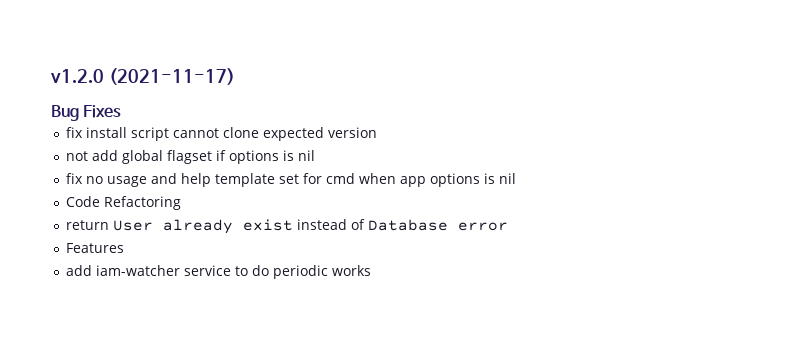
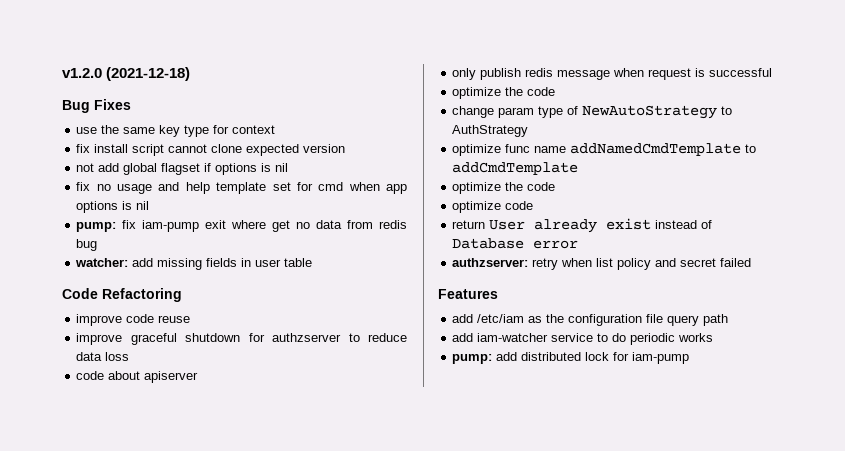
[108,68,235,85] (2021-11-17) -> [106,67,191,81] (2021-12-18)
(122, 111) none -> [76,125,276,137] // use the same key type for context
[65,196,181,210] Code Refactoring -> [76,220,407,232] [76,239,98,251] [75,258,313,270] [62,288,182,302] [76,314,191,326] [76,333,407,345] [76,352,130,361] [76,371,199,383] [452,68,773,80] [452,87,556,99] [452,105,733,119] [452,125,529,137] [452,143,757,156] [452,162,579,175] [452,182,556,194] [452,201,534,213] pump: fix iam-pump exit where get no data from redis bug // watcher: add missing fields in user table // Code Refactoring // improve code reuse // improve graceful shutdown for authzserver to reduce data loss // code about apiserver // only publish redis message when request is successful // optimize the code // change param type of NewAutoStrategy to AuthStrategy // optimize func name addNamedCmdTemplate to addCmdTemplate // optimize the code // optimize code
[65,243,124,253] Features -> [452,258,752,270] [438,289,498,299] [452,314,729,326] authzserver: retry when list policy and secret failed // Features // add /etc/iam as the configuration file query path
(371, 270) none -> [452,352,690,364] // pump: add distributed lock for iam-pump

